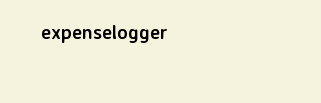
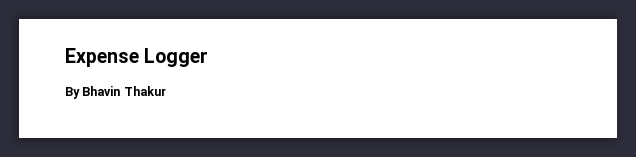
[41,25,168,43] expenselogger -> [65,48,209,67] [65,86,166,99] Expense Logger // By Bhavin Thakur

